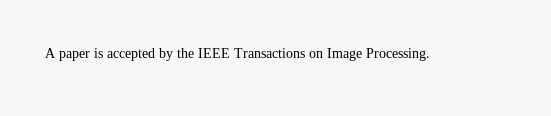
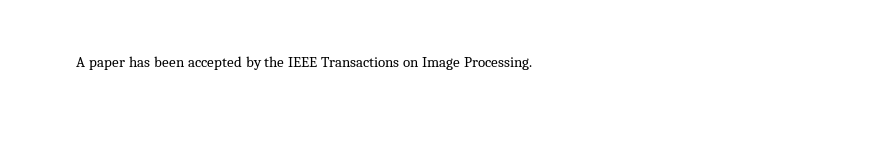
[94,48,103,58] is -> [128,56,185,67] has been

